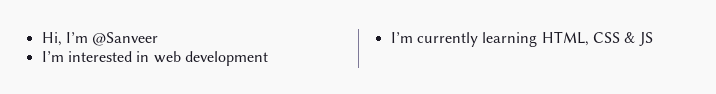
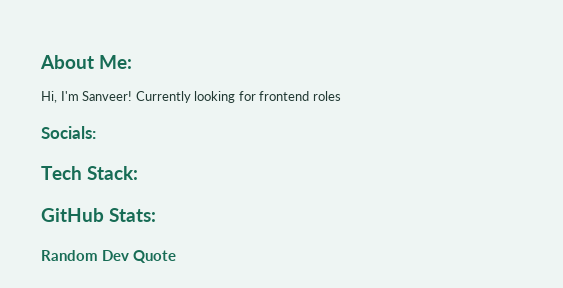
[41,32,159,46] [41,51,268,66] [390,31,653,47] Hi, I’m @Sanveer // I’m interested in web development // I’m currently learning HTML, CSS & JS -> [40,55,132,69] [41,91,341,103] [41,126,96,139] [41,166,138,180] [41,208,156,222] [41,250,176,263] About Me: // Hi, I'm Sanveer! Currently looking for frontend roles // Socials: // Tech Stack: // GitHub Stats: // Random Dev Quote

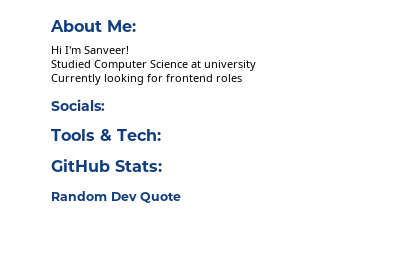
[41,91,57,103] Hi, -> [51,46,62,54] Hi
(133, 96) none -> [51,60,256,71] // Studied Computer Science at university //
[41,166,138,180] Tech Stack: -> [51,129,161,141] Tools & Tech:

